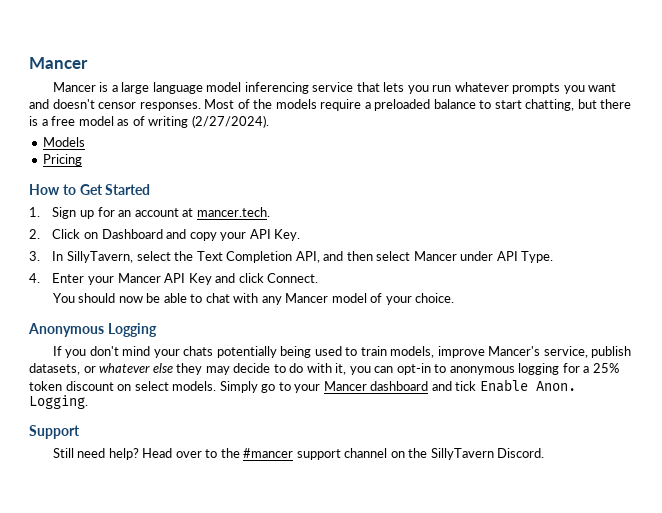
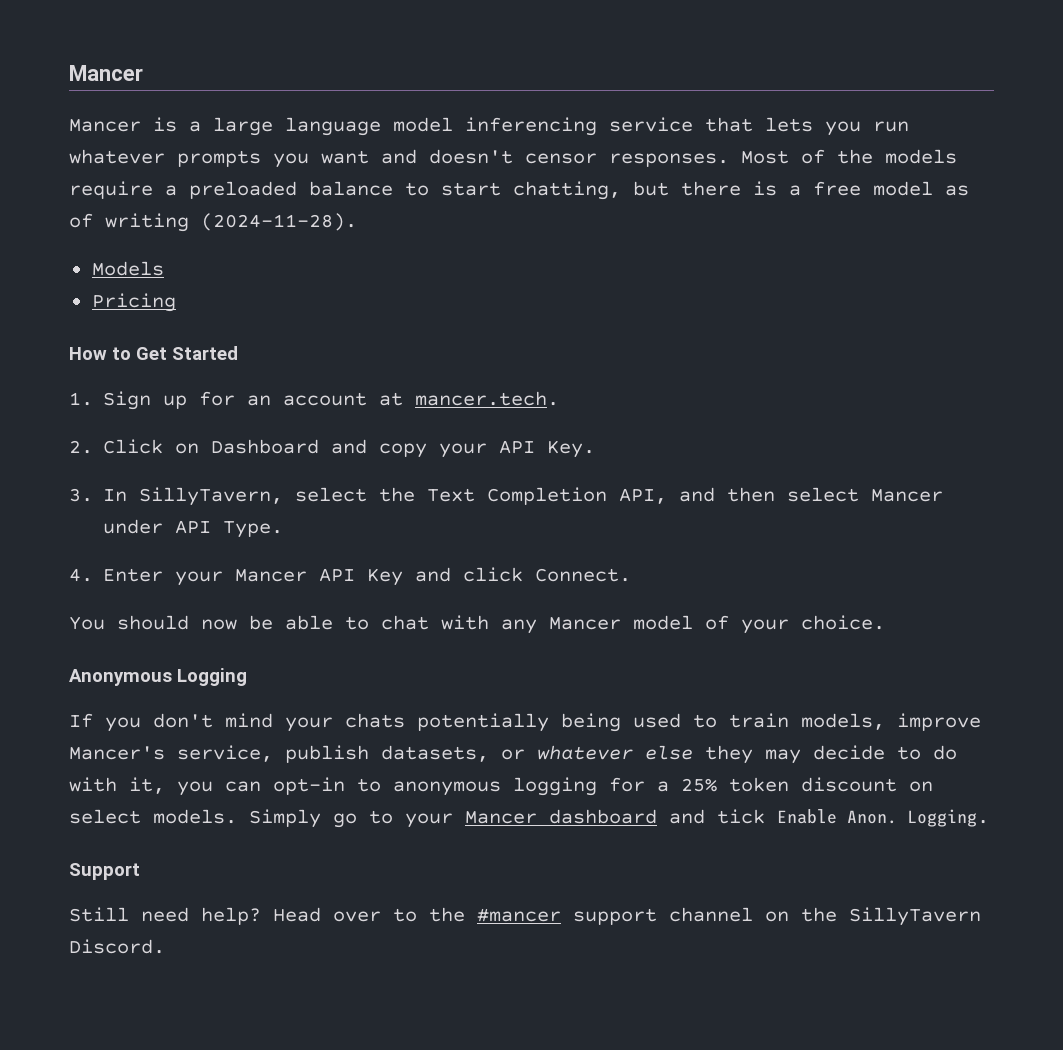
[191,115,269,128] (2/27/2024). -> [201,213,357,231] (2024-11-28).

